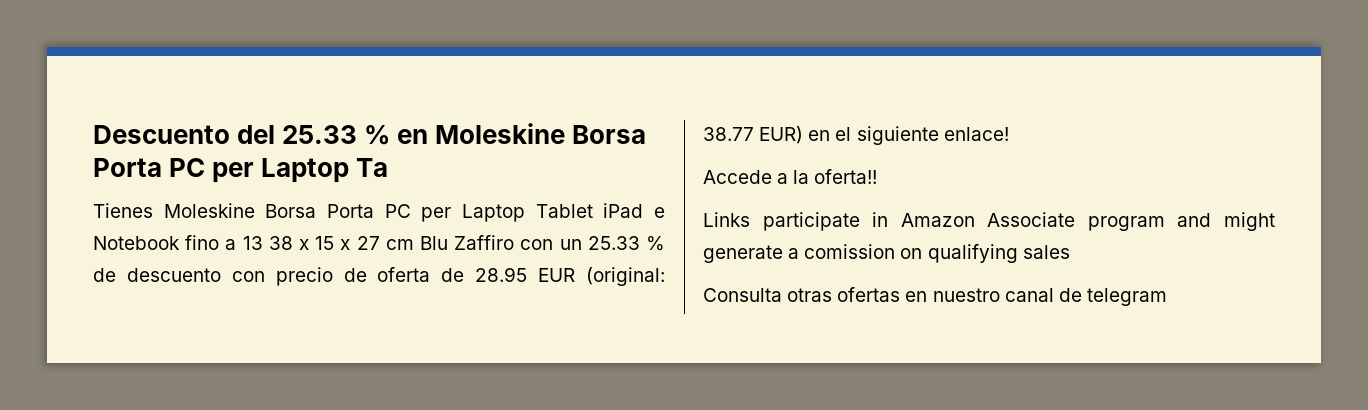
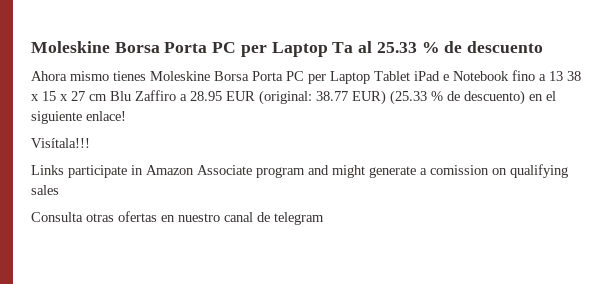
[93,125,429,145] Descuento del 25.33 % en -> (31, 47) none
[93,203,153,218] // Tienes -> [358,41,543,53] [31,71,146,81] al 25.33 % de descuento // Ahora mismo tienes
[520,236,665,251] [93,267,465,286] con un 25.33 % de descuento con precio de oferta de -> [180,94,187,101] a
(804, 135) none -> [390,90,525,105] (25.33 % de descuento)
[703,169,878,184] Accede a la oferta!! -> [31,138,90,148] Visítala!!!

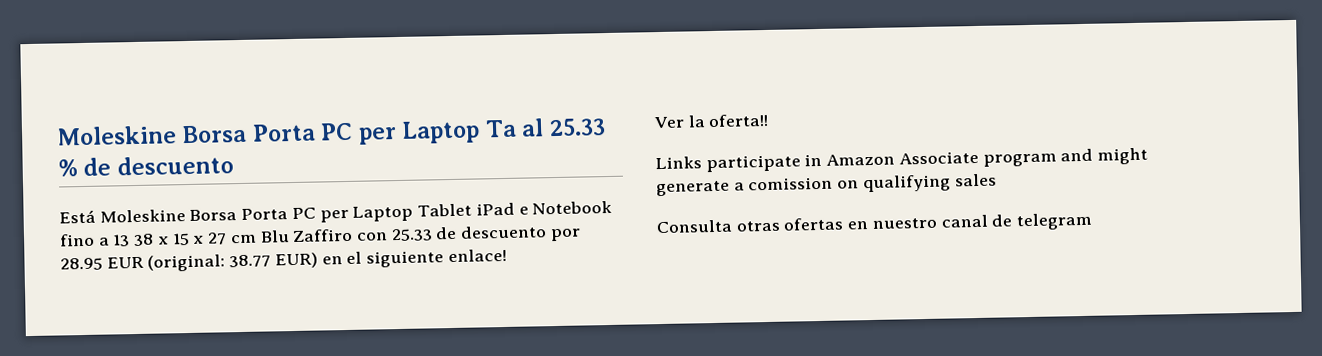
[31,71,146,81] Ahora mismo tienes -> [59,209,96,224] Está
[180,94,187,101] a -> [355,225,581,242] con 25.33 de descuento por
[390,90,525,105] (25.33 % de descuento) -> (318, 260) none
[31,138,90,148] Visítala!!! -> [654,113,770,129] Ver la oferta!!

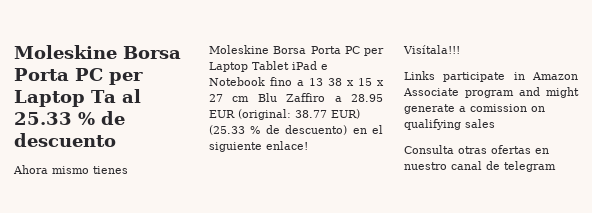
[59,209,96,224] Está -> [13,165,128,174] Ahora mismo tienes
[355,225,581,242] con 25.33 de descuento por -> [334,96,342,102] a
(318, 260) none -> [209,125,348,135] (25.33 % de descuento)
[654,113,770,129] Ver la oferta!! -> [403,45,460,54] Visítala!!!

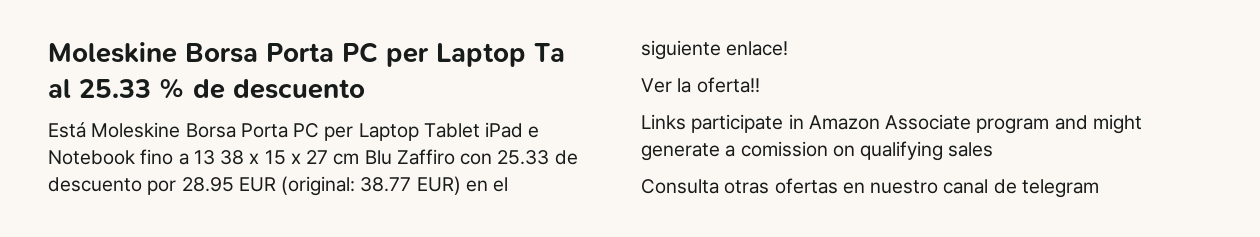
[13,165,128,174] Ahora mismo tienes -> [48,122,86,138] Está
[334,96,342,102] a -> [460,150,578,165] [48,177,177,195] con 25.33 de descuento por
[209,125,348,135] (25.33 % de descuento) -> (461, 185) none
[403,45,460,54] Visítala!!! -> [641,77,760,93] Ver la oferta!!

